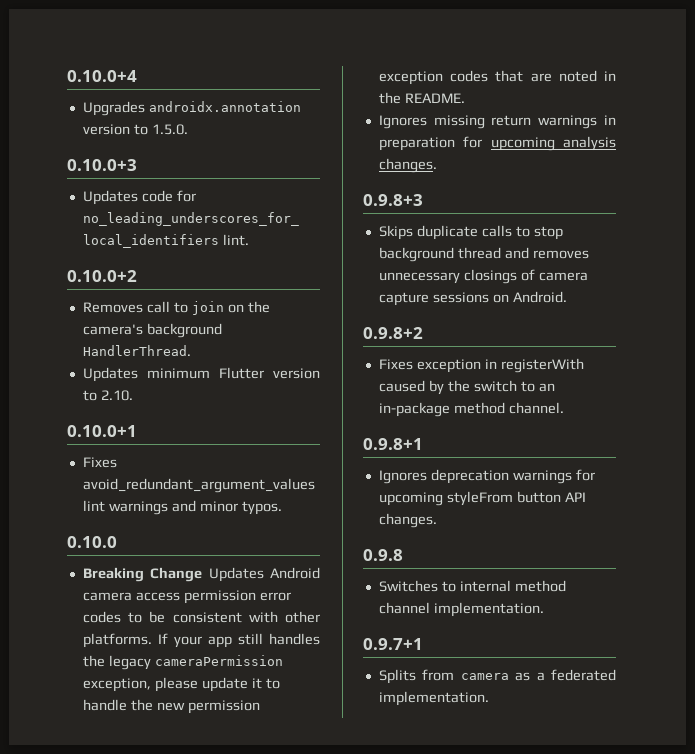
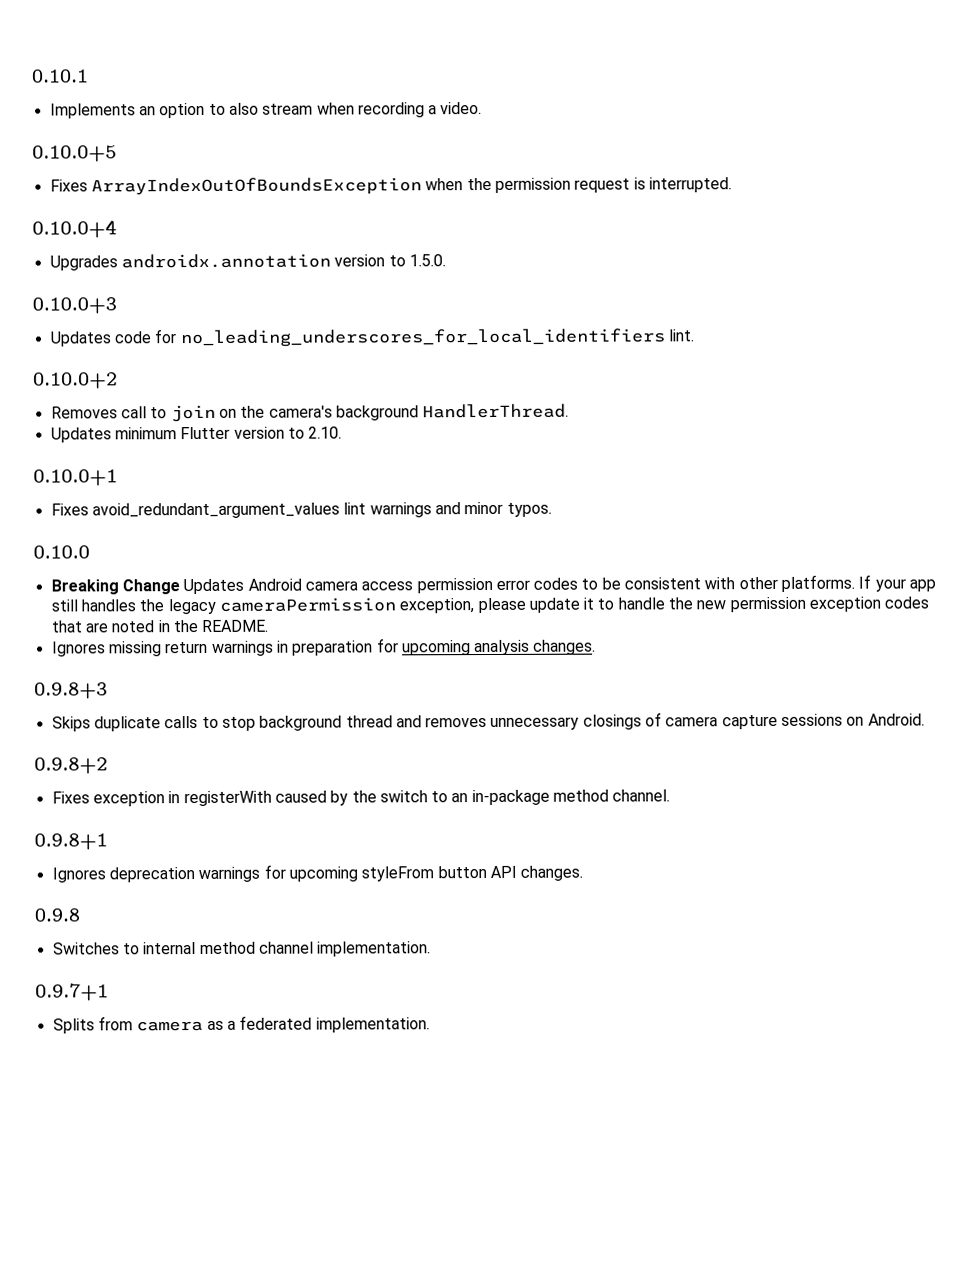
(67, 76) none -> [32,69,89,83] [49,102,483,119] [32,145,117,162] [49,177,732,196] 0.10.1 // Implements an option to also stream when recording a video. // 0.10.0+5 // Fixes ArrayIndexOutOfBoundsException when the permission request is interrupted. //

